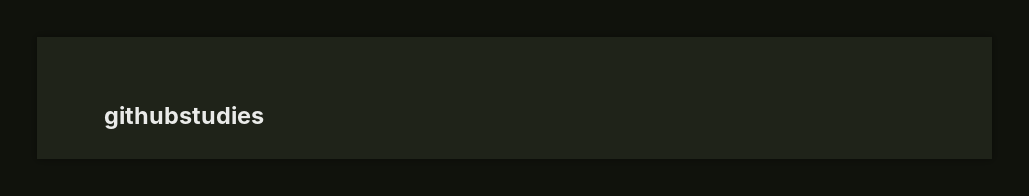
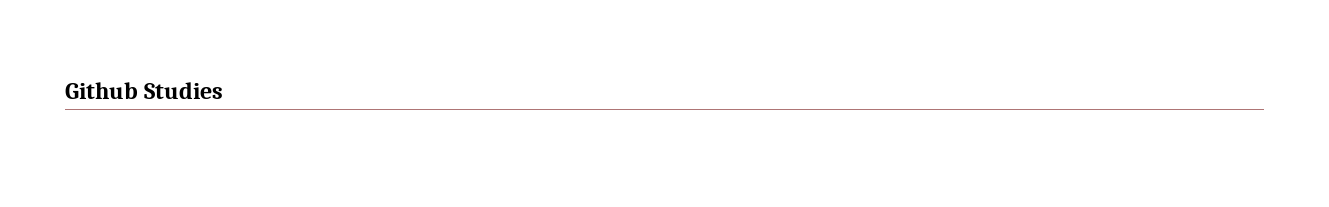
[104,106,264,129] githubstudies -> [65,82,224,99] Github Studies

